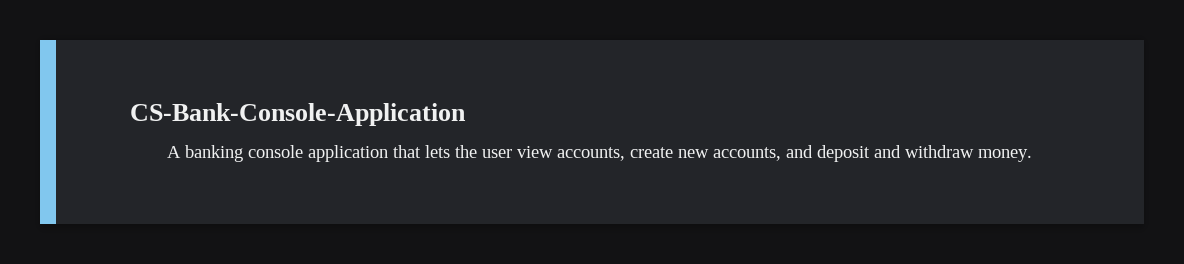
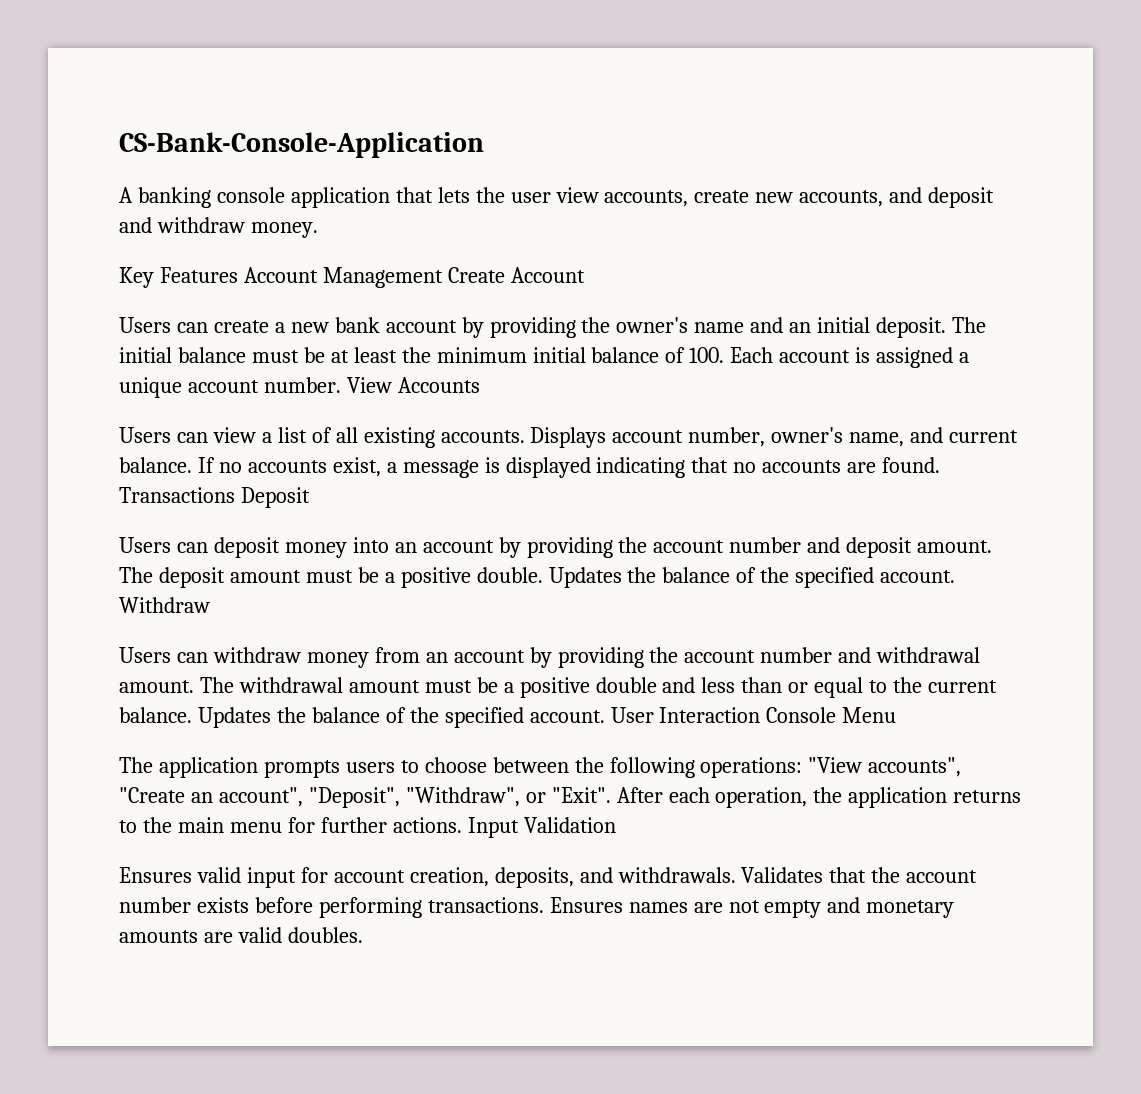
(1032, 155) none -> [119,267,585,288] [119,317,987,338] [119,347,970,368] [119,377,480,398] [119,427,1019,448] [119,457,941,478] [119,487,310,508] [119,537,993,558] [119,567,956,588] [119,597,210,613] [119,647,981,668] [119,677,998,698] [119,707,897,728] [119,757,962,778] [119,787,1022,808] [119,817,616,838] [119,867,978,888] [119,897,955,918] [119,927,363,943] // Key Features Account Management Create Account // Users can create a new bank account by providing the owner's name and an initial deposit. The initial balance must be at least the minimum initial balance of 100. Each account is assigned a unique account number. View Accounts // Users can view a list of all existing accounts. Displays account number, owner's name, and current balance. If no accounts exist, a message is displayed indicating that no accounts are found. Transactions Deposit // Users can deposit money into an account by providing the account number and deposit amount. The deposit amount must be a positive double. Updates the balance of the specified account. Withdraw // Users can withdraw money from an account by providing the account number and withdrawal amount. The withdrawal amount must be a positive double and less than or equal to the current balance. Updates the balance of the specified account. User Interaction Console Menu // The application prompts users to choose between the following operations: "View accounts", "Create an account", "Deposit", "Withdraw", or "Exit". After each operation, the application returns to the main menu for further actions. Input Validation // Ensures valid input for account creation, deposits, and withdrawals. Validates that the account number exists before performing transactions. Ensures names are not empty and monetary amounts are valid doubles.

